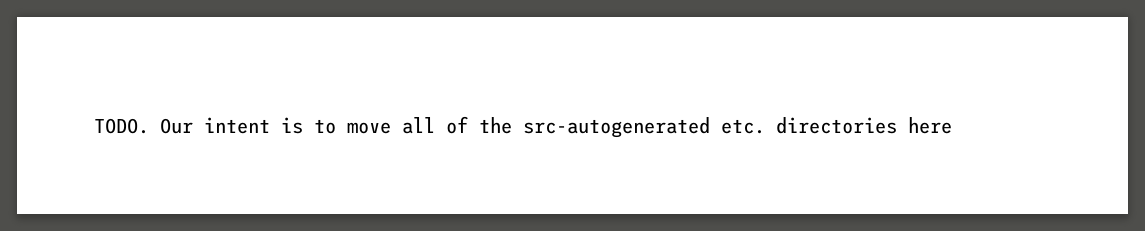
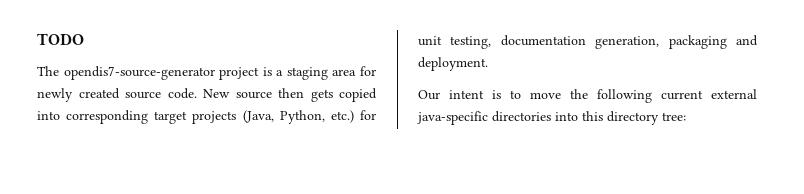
[93,118,149,134] TODO. -> [37,33,84,45] [37,66,376,80] [37,88,377,102] [37,110,376,124] [418,35,758,49] [418,57,488,71] TODO // The opendis7-source-generator project is a staging area for newly created source code. New source then gets copied into corresponding target projects (Java, Python, etc.) for unit testing, documentation generation, packaging and deployment. //
[401,116,952,138] all of the src-autogenerated etc. directories here -> [570,89,757,103] [417,111,686,125] the following current external java-specific directories into this directory tree:

